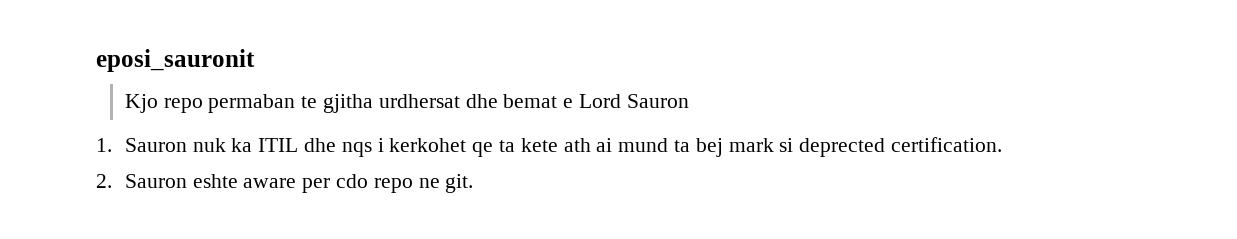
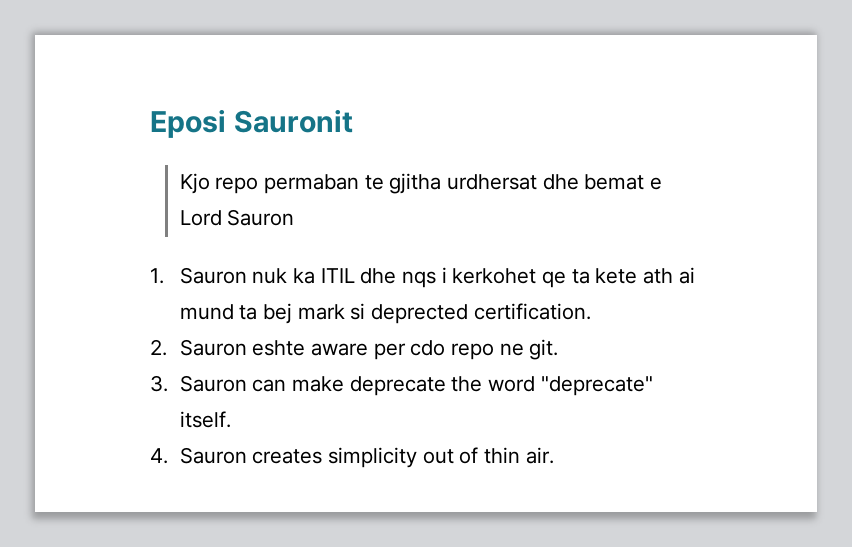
[96,49,255,72] eposi_sauronit -> [150,109,353,138] Eposi Sauronit
(474, 183) none -> [150,375,653,396] [179,411,231,428] [150,447,554,468] // 3. Sauron can make deprecate the word "deprecate" itself. // 4. Sauron creates simplicity out of thin air.

